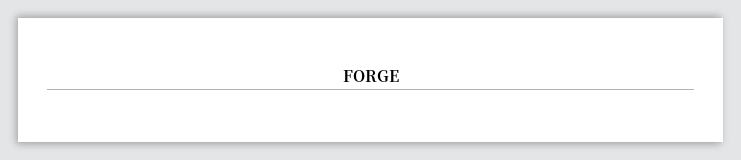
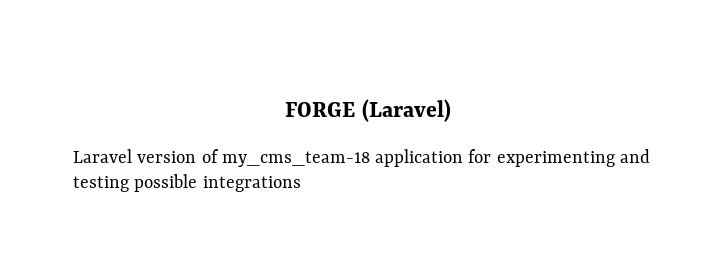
(399, 76) none -> [361,99,451,122] [73,149,650,167] [73,174,301,192] (Laravel) // Laravel version of my_cms_team-18 application for experimenting and testing possible integrations

